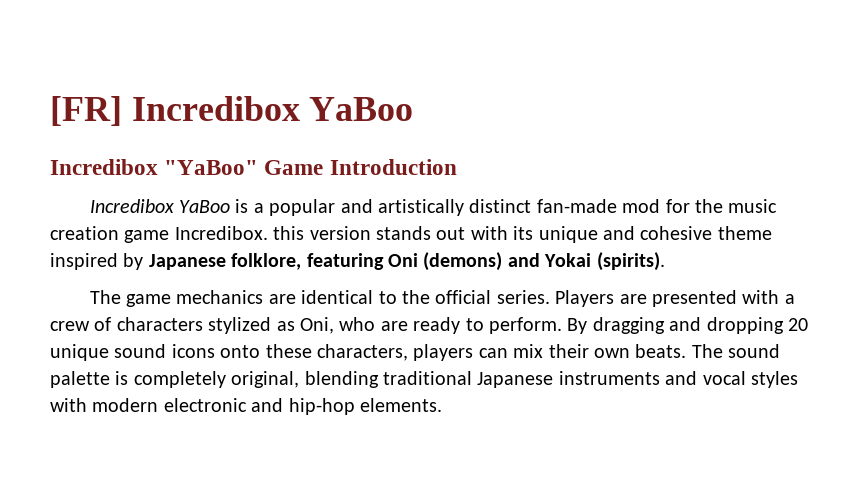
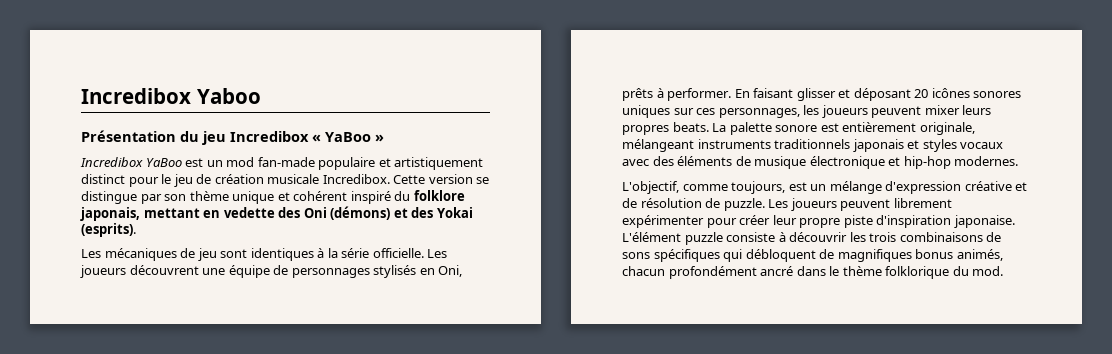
[50,96,414,126] [50,159,457,175] [89,199,778,216] [50,226,772,243] [50,252,665,271] [89,290,795,307] [50,317,808,334] [50,344,781,361] [50,371,798,388] [50,398,442,415] [FR] Incredibox YaBoo // Incredibox "YaBoo" Game Introduction // Incredibox YaBoo is a popular and artistically distinct fan-made mod for the music creation game Incredibox. this version stands out with its unique and cohesive theme inspired by Japanese folklore, featuring Oni (demons) and Yokai (spirits). // The game mechanics are identical to the official series. Players are presented with a crew of characters stylized as Oni, who are ready to perform. By dragging and dropping 20 unique sound icons onto these characters, players can mix their own beats. The sound palette is completely original, blending traditional Japanese instruments and vocal styles with modern electronic and hip-hop elements. -> [81,88,261,104] [81,130,384,145] [80,157,484,170] [81,174,490,187] [81,190,465,204] [80,206,473,221] [81,223,136,237] [81,248,448,261] [80,265,463,278] [622,88,1022,101] [622,105,992,118] [622,122,975,135] [622,139,1004,152] [622,156,1019,169] [622,181,1028,194] [622,198,952,211] [622,215,1015,228] [622,232,1002,245] [622,249,1003,262] [622,266,1004,279] Incredibox Yaboo // Présentation du jeu Incredibox « YaBoo » // Incredibox YaBoo est un mod fan‑made populaire et artistiquement distinct pour le jeu de création musicale Incredibox. Cette version se distingue par son thème unique et cohérent inspiré du folklore japonais, mettant en vedette des Oni (démons) et des Yokai (esprits). // Les mécaniques de jeu sont identiques à la série officielle. Les joueurs découvrent une équipe de personnages stylisés en Oni, prêts à performer. En faisant glisser et déposant 20 icônes sonores uniques sur ces personnages, les joueurs peuvent mixer leurs propres beats. La palette sonore est entièrement originale, mélangeant instruments traditionnels japonais et styles vocaux avec des éléments de musique électronique et hip‑hop modernes. // L'objectif, comme toujours, est un mélange d'expression créative et de résolution de puzzle. Les joueurs peuvent librement expérimenter pour créer leur propre piste d'inspiration japonaise. L'élément puzzle consiste à découvrir les trois combinaisons de sons spécifiques qui débloquent de magnifiques bonus animés, chacun profondément ancré dans le thème folklorique du mod.

